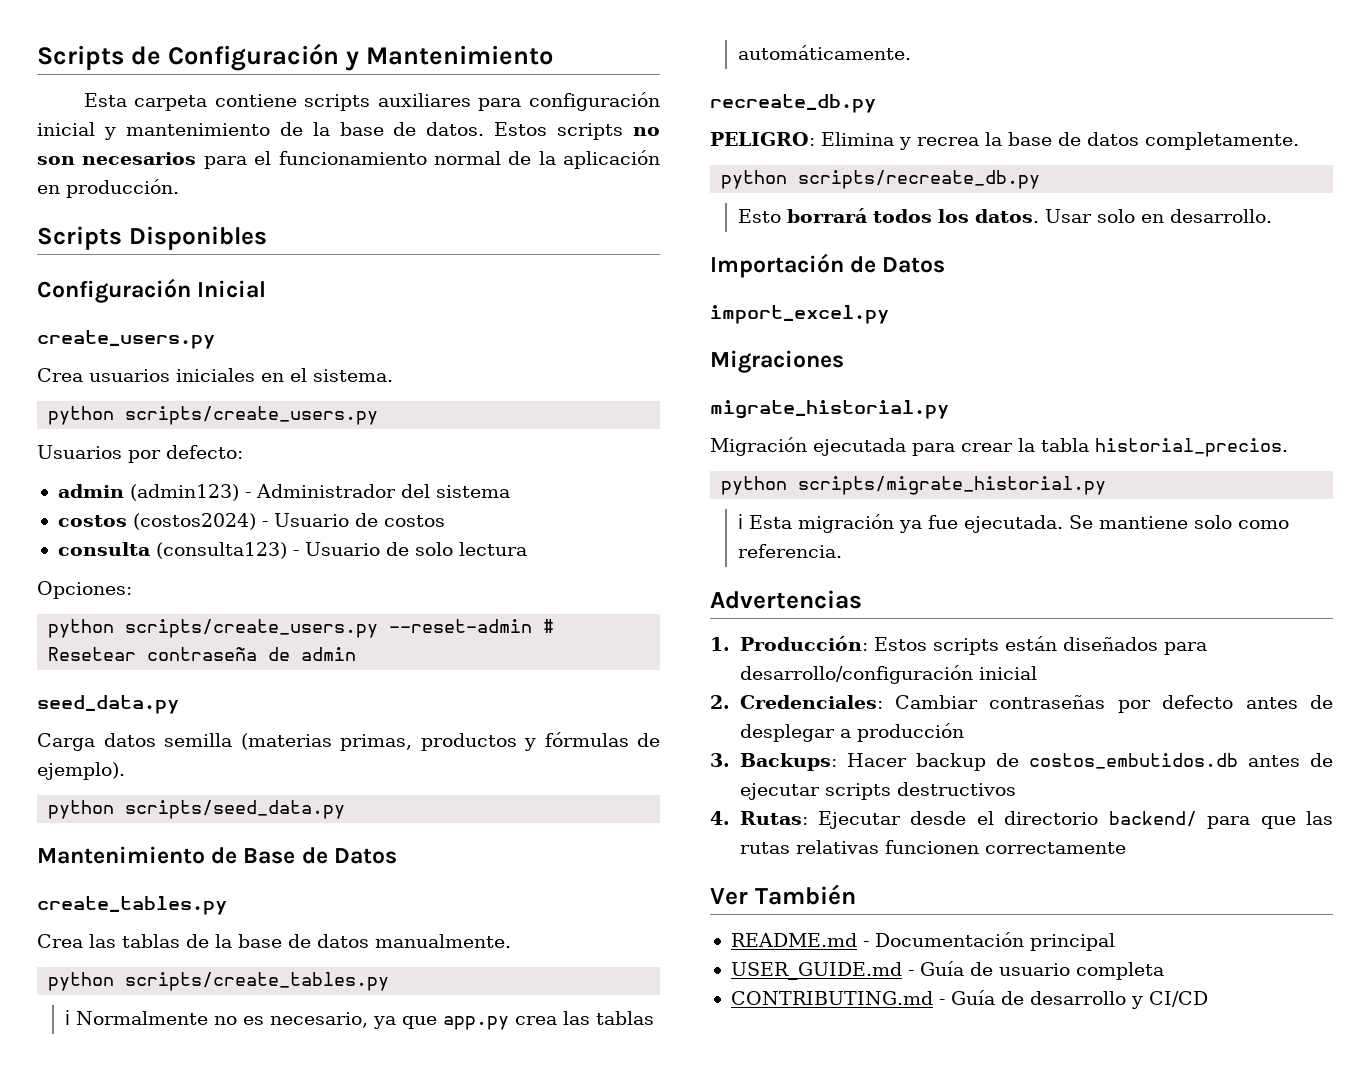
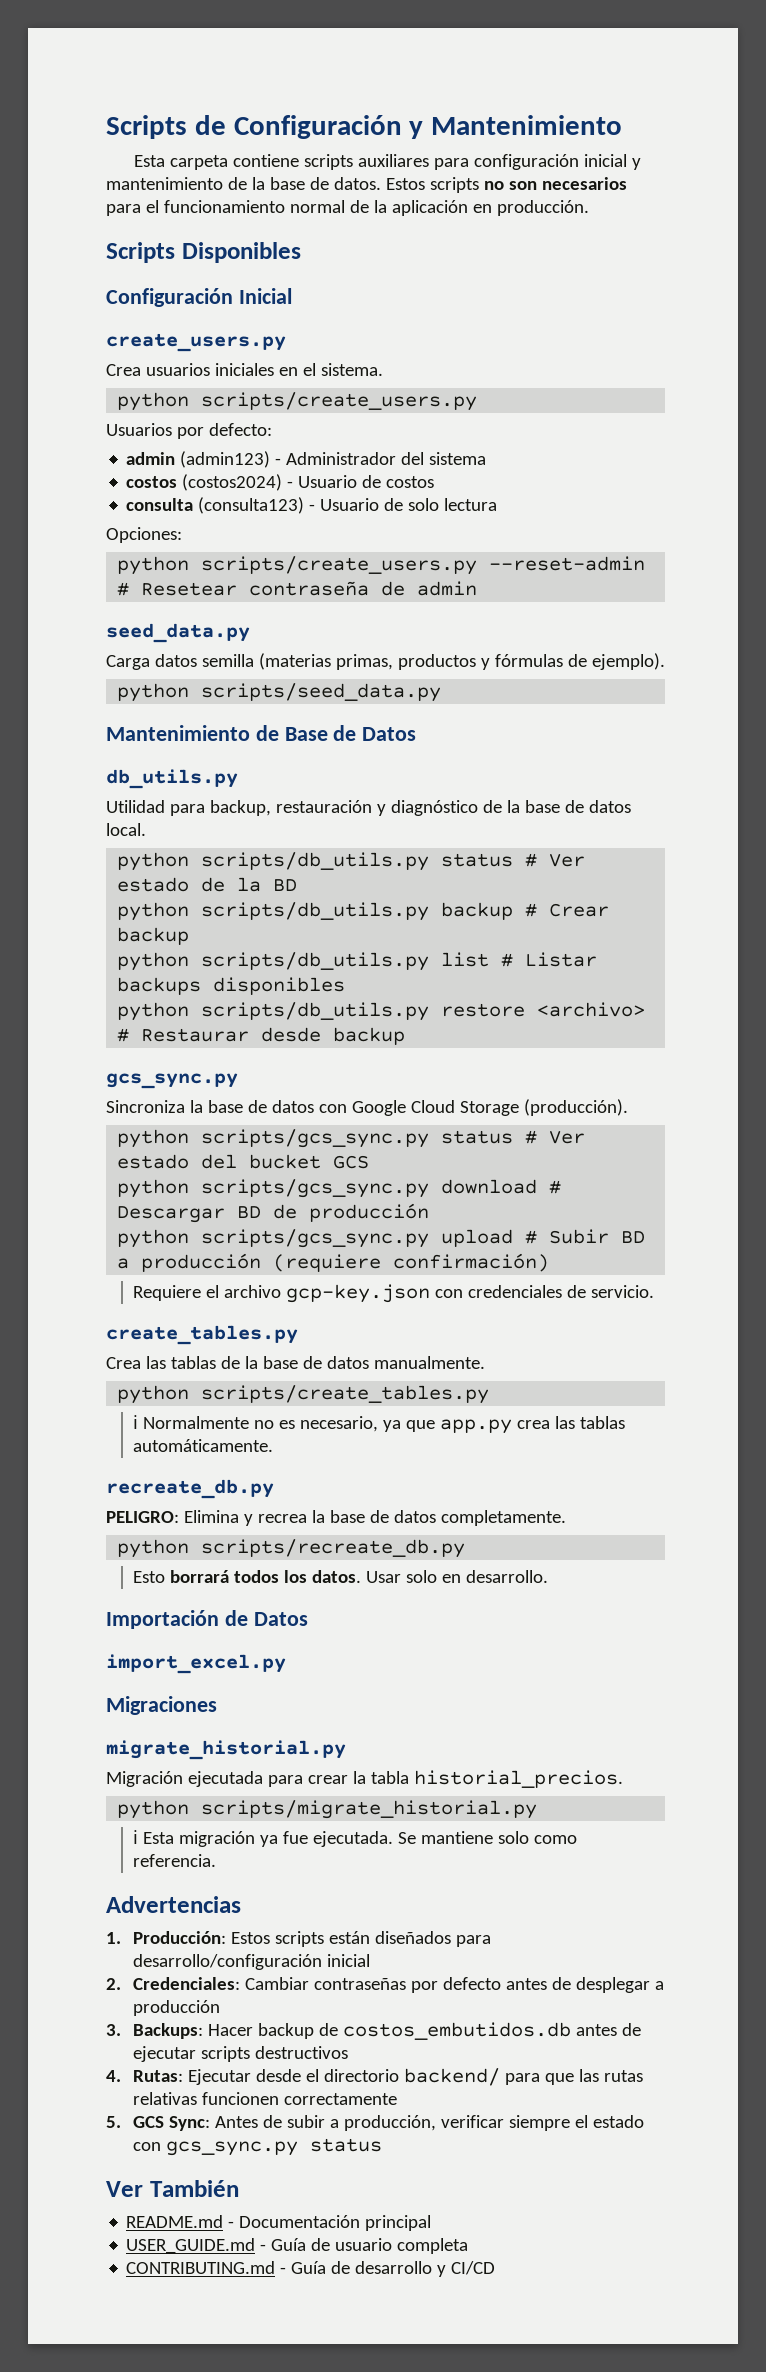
(397, 856) none -> [106,769,238,789] [106,800,631,816] [106,823,146,836] [117,852,586,871] [117,877,298,892] [117,902,610,921] [117,927,190,945] [117,952,598,971] [117,977,346,995] [117,1002,646,1021] [117,1027,406,1045] [106,1073,238,1089] [106,1099,628,1116] [117,1129,586,1148] [117,1154,370,1169] [117,1179,562,1198] [117,1203,430,1223] [117,1229,646,1248] [117,1253,550,1272] [133,1284,655,1303] // db_utils.py // Utilidad para backup, restauración y diagnóstico de la base de datos local. // python scripts/db_utils.py status # Ver estado de la BD // python scripts/db_utils.py backup # Crear backup // python scripts/db_utils.py list # Listar backups disponibles // python scripts/db_utils.py restore <archivo> # Restaurar desde backup // gcs_sync.py // Sincroniza la base de datos con Google Cloud Storage (producción). // python scripts/gcs_sync.py status # Ver estado del bucket GCS // python scripts/gcs_sync.py download # Descargar BD de producción // python scripts/gcs_sync.py upload # Subir BD a producción (requiere confirmación) // Requiere el archivo gcp-key.json con credenciales de servicio.
(1126, 848) none -> [106,2115,645,2131] [133,2138,383,2156] // 5. GCS Sync: Antes de subir a producción, verificar siempre el estado con gcs_sync.py status

